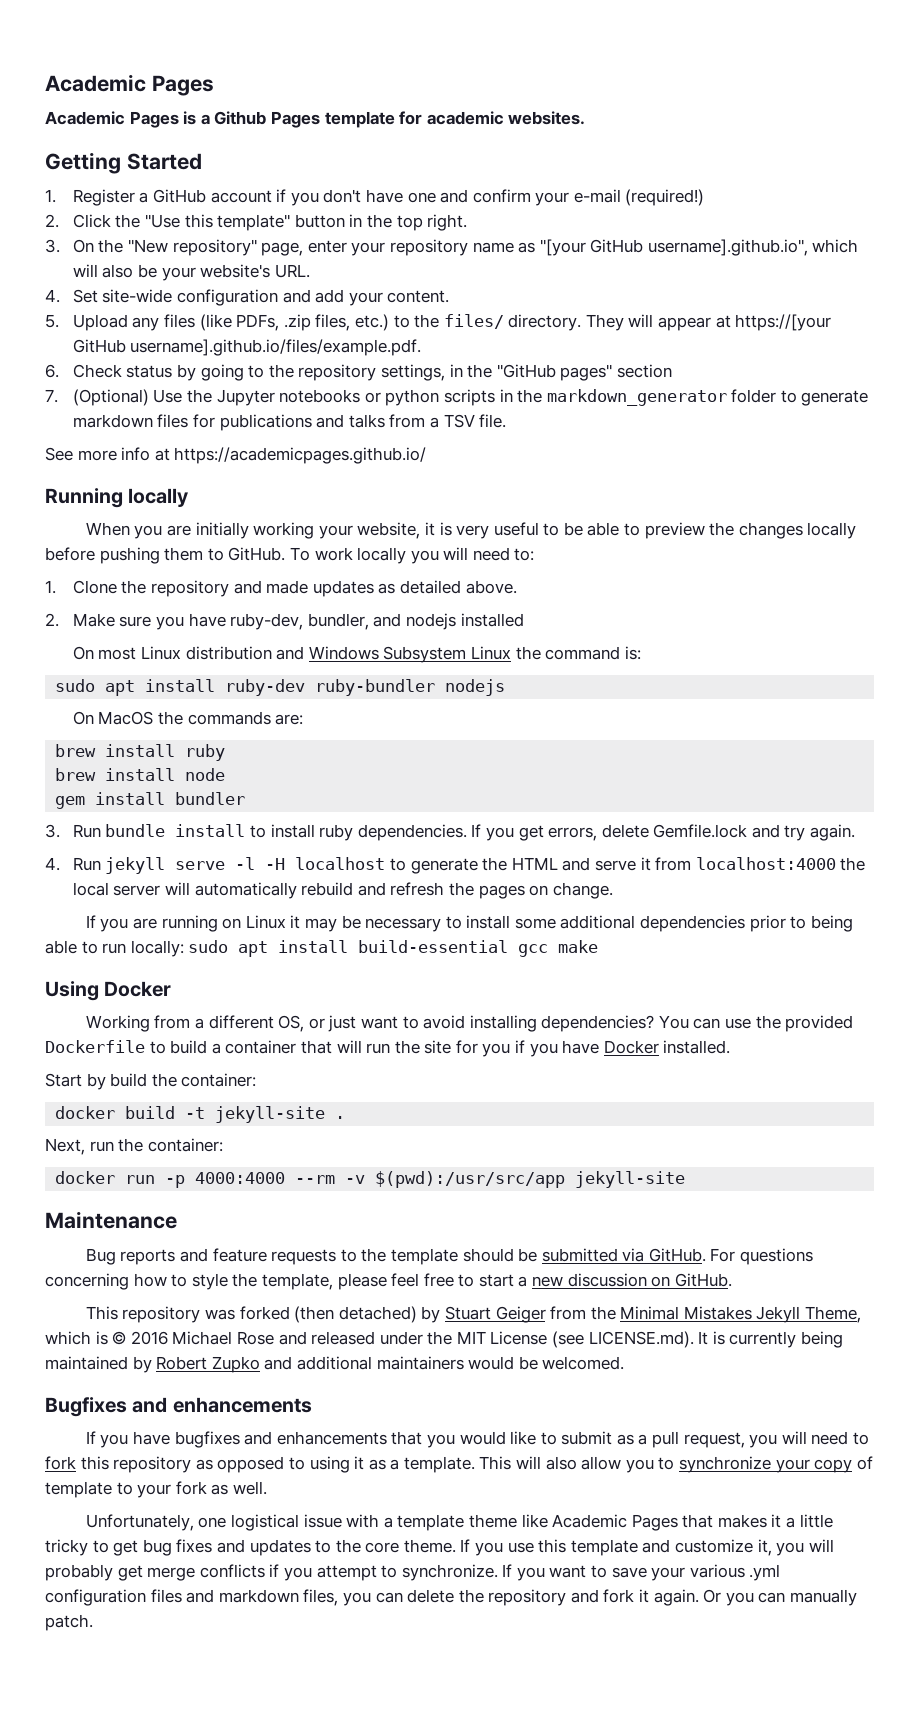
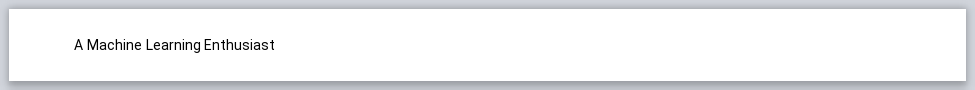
[45,74,214,96] [45,111,586,128] [45,152,202,174] [45,189,705,206] [45,214,468,231] [45,239,859,256] [72,264,310,281] [45,289,450,306] [45,314,832,331] [72,339,422,356] [45,364,672,381] [45,389,869,406] [72,414,507,431] [45,447,427,464] [45,488,189,508] [85,522,857,539] [45,547,535,564] [45,580,517,597] [45,613,524,630] [72,646,641,663] [55,679,506,696] [72,711,304,725] [55,744,226,761] [55,768,226,781] [55,792,246,809] [45,824,856,841] [45,857,866,874] [72,882,613,899] [85,915,853,932] [45,940,599,957] [45,981,172,1001] [85,1015,854,1032] [45,1040,731,1057] [45,1073,257,1090] [55,1106,346,1123] [45,1138,223,1155] [55,1171,686,1188] [45,1211,177,1229] [85,1248,814,1265] [45,1273,732,1290] [85,1306,862,1323] [45,1331,844,1348] [45,1356,625,1373] [45,1397,312,1417] [85,1431,869,1448] [45,1456,873,1473] [45,1481,267,1498] [85,1514,833,1531] [45,1539,834,1556] [45,1564,781,1581] [45,1589,858,1606] [45,1614,93,1631] Academic Pages // Academic Pages is a Github Pages template for academic websites. // Getting Started // 1. Register a GitHub account if you don't have one and confirm your e-mail (required!) // 2. Click the "Use this template" button in the top right. // 3. On the "New repository" page, enter your repository name as "[your GitHub username].github.io", which will also be your website's URL. // 4. Set site-wide configuration and add your content. // 5. Upload any files (like PDFs, .zip files, etc.) to the files/ directory. They will appear at https://[your GitHub username].github.io/files/example.pdf. // 6. Check status by going to the repository settings, in the "GitHub pages" section // 7. (Optional) Use the Jupyter notebooks or python scripts in the markdown_generator folder to generate markdown files for publications and talks from a TSV file. // See more info at https://academicpages.github.io/ // Running locally // When you are initially working your website, it is very useful to be able to preview the changes locally before pushing them to GitHub. To work locally you will need to: // 1. Clone the repository and made updates as detailed above. // 2. Make sure you have ruby-dev, bundler, and nodejs installed // On most Linux distribution and Windows Subsystem Linux the command is: // sudo apt install ruby-dev ruby-bundler nodejs // On MacOS the commands are: // brew install ruby // brew install node // gem install bundler // 3. Run bundle install to install ruby dependencies. If you get errors, delete Gemfile.lock and try again. // 4. Run jekyll serve -l -H localhost to generate the HTML and serve it from localhost:4000 the local server will automatically rebuild and refresh the pages on change. // If you are running on Linux it may be necessary to install some additional dependencies prior to being able to run locally: sudo apt install build-essential gcc make // Using Docker // Working from a different OS, or just want to avoid installing dependencies? You can use the provided Dockerfile to build a container that will run the site for you if you have Docker installed. // Start by build the container: // docker build -t jekyll-site . // Next, run the container: // docker run -p 4000:4000 --rm -v $(pwd):/usr/src/app jekyll-site // Maintenance // Bug reports and feature requests to the template should be submitted via GitHub. For questions concerning how to style the template, please feel free to start a new discussion on GitHub. // This repository was forked (then detached) by Stuart Geiger from the Minimal Mistakes Jekyll Theme, which is © 2016 Michael Rose and released under the MIT License (see LICENSE.md). It is currently being maintained by Robert Zupko and additional maintainers would be welcomed. // Bugfixes and enhancements // If you have bugfixes and enhancements that you would like to submit as a pull request, you will need to fork this repository as opposed to using it as a template. This will also allow you to synchronize your copy of template to your fork as well. // Unfortunately, one logistical issue with a template theme like Academic Pages that makes it a little tricky to get bug fixes and updates to the core theme. If you use this template and customize it, you will probably get merge conflicts if you attempt to synchronize. If you want to save your various .yml configuration files and markdown files, you can delete the repository and fork it again. Or you can manually patch. -> [74,39,276,53] A Machine Learning Enthusiast

